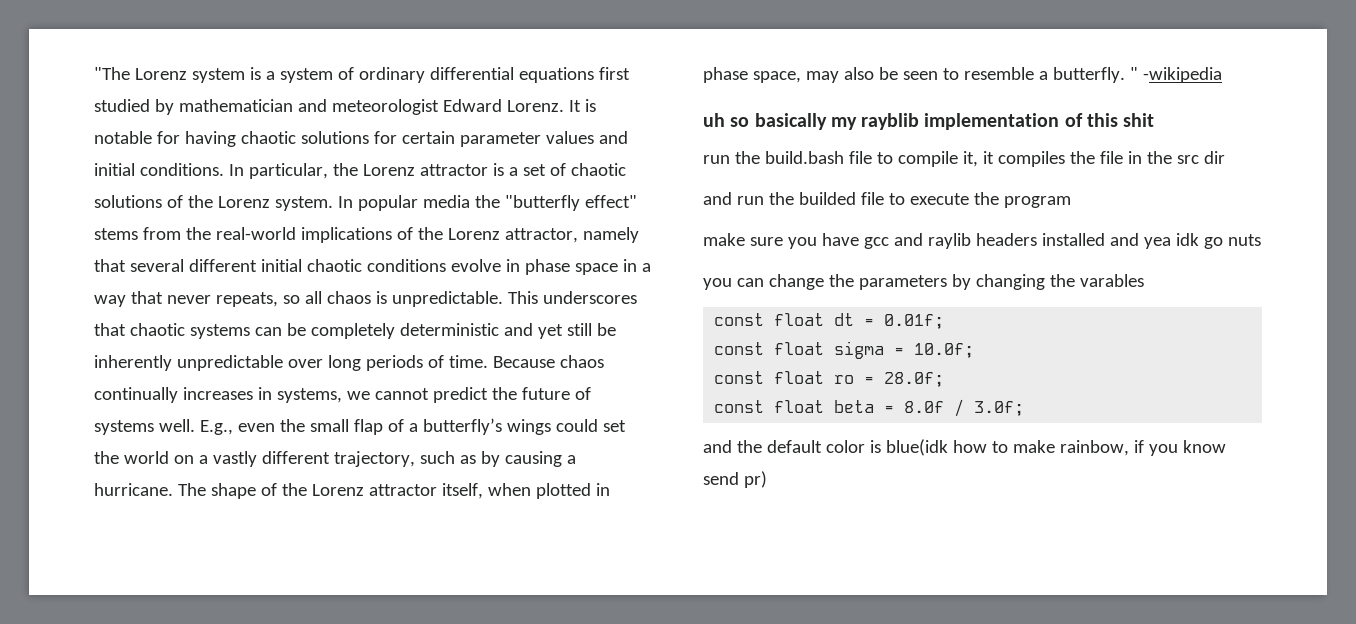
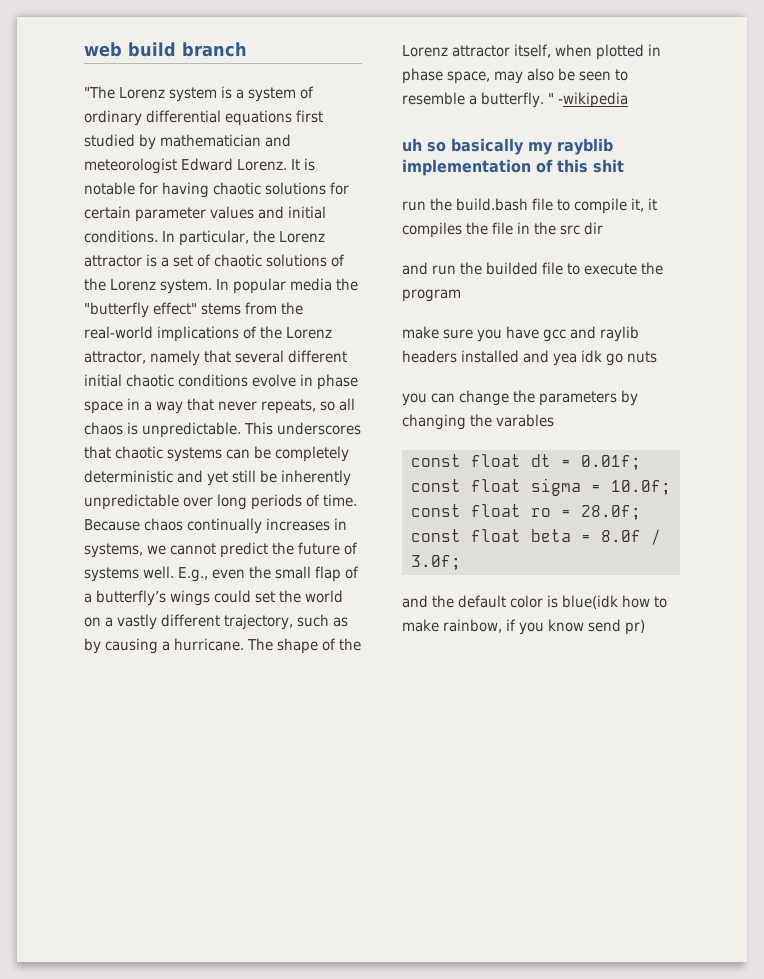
(94, 73) none -> [84,42,247,57] web build branch //

